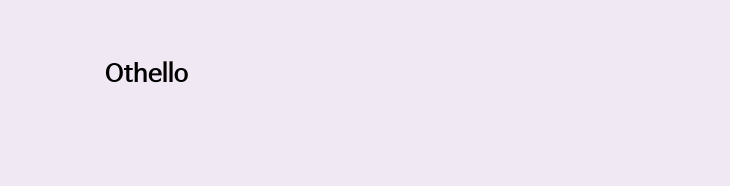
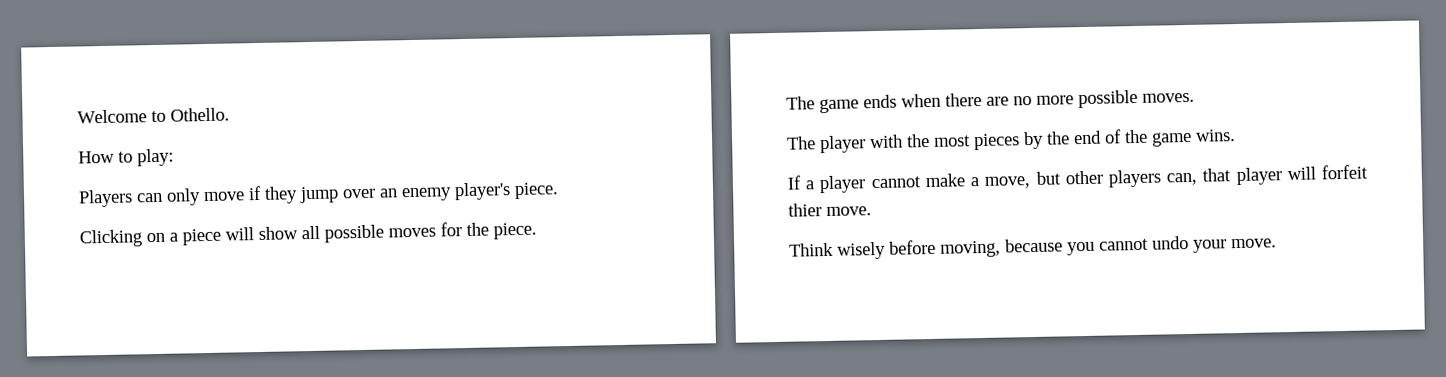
[105,61,188,83] Othello -> [77,107,230,124] [78,148,174,167] [78,182,559,208] [79,222,537,248] [786,89,1195,114] [787,129,1236,154] [787,164,1368,194] [788,203,872,217] [789,236,1277,260] Welcome to Othello. // How to play: // Players can only move if they jump over an enemy player's piece. // Clicking on a piece will show all possible moves for the piece. // The game ends when there are no more possible moves. // The player with the most pieces by the end of the game wins. // If a player cannot make a move, but other players can, that player will forfeit thier move. // Think wisely before moving, because you cannot undo your move.

